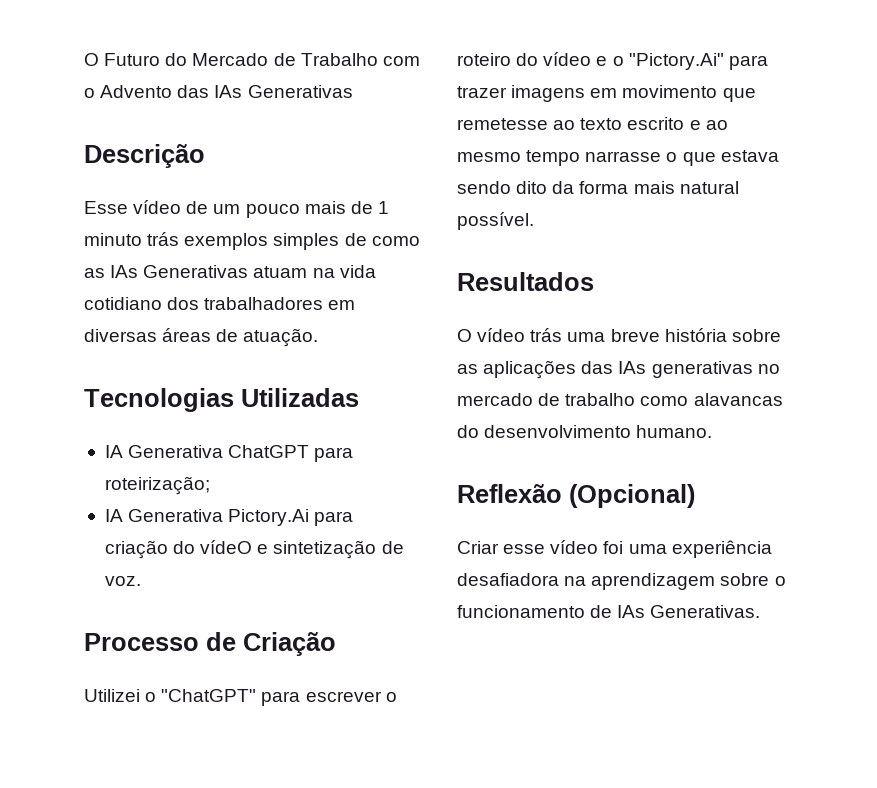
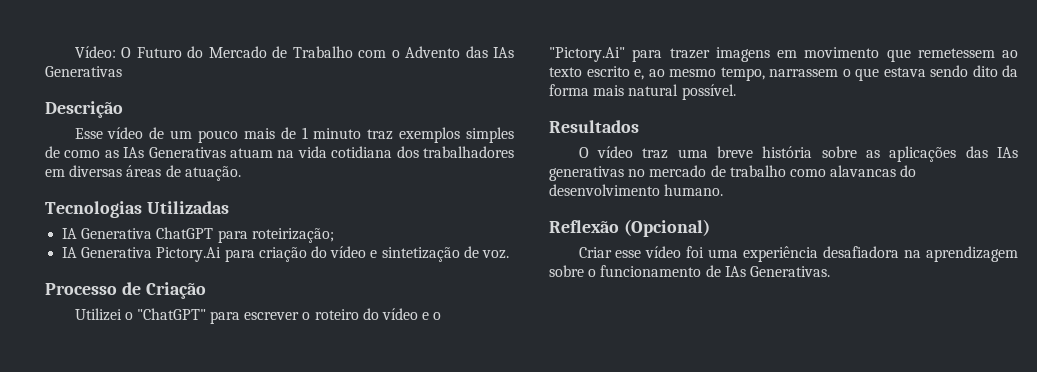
(84, 59) none -> [74,46,116,58] Vídeo:
[147,232,180,246] trás -> [367,129,394,140] traz
[84,297,162,310] cotidiano -> [331,146,393,158] cotidiana
[200,540,253,554] vídeO -> [330,246,367,258] vídeo
[457,118,548,130] remetesse -> [917,48,995,58] remetessem
[689,120,701,130] e -> [634,69,644,80] e,
[526,150,662,166] tempo narrasse -> [720,67,838,81] tempo, narrassem
[530,328,563,342] trás -> [642,148,669,159] traz

